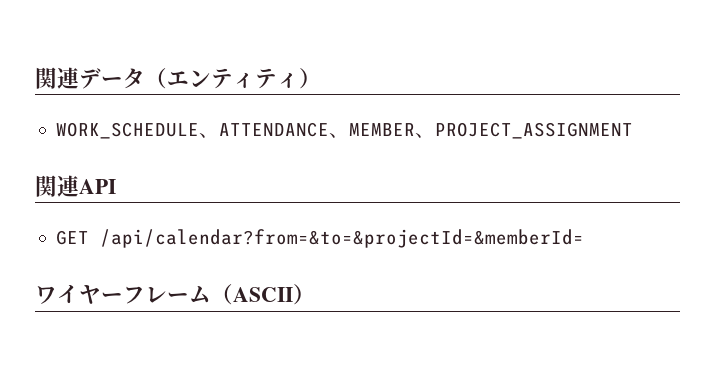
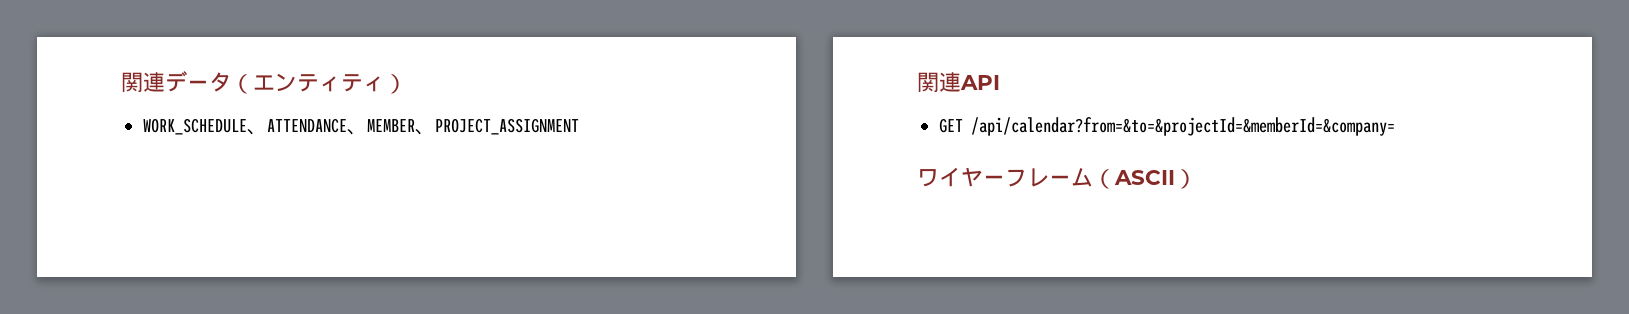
[100,229,585,248] /api/calendar?from=&to=&projectId=&memberId= -> [971,117,1395,136] /api/calendar?from=&to=&projectId=&memberId=&company=

